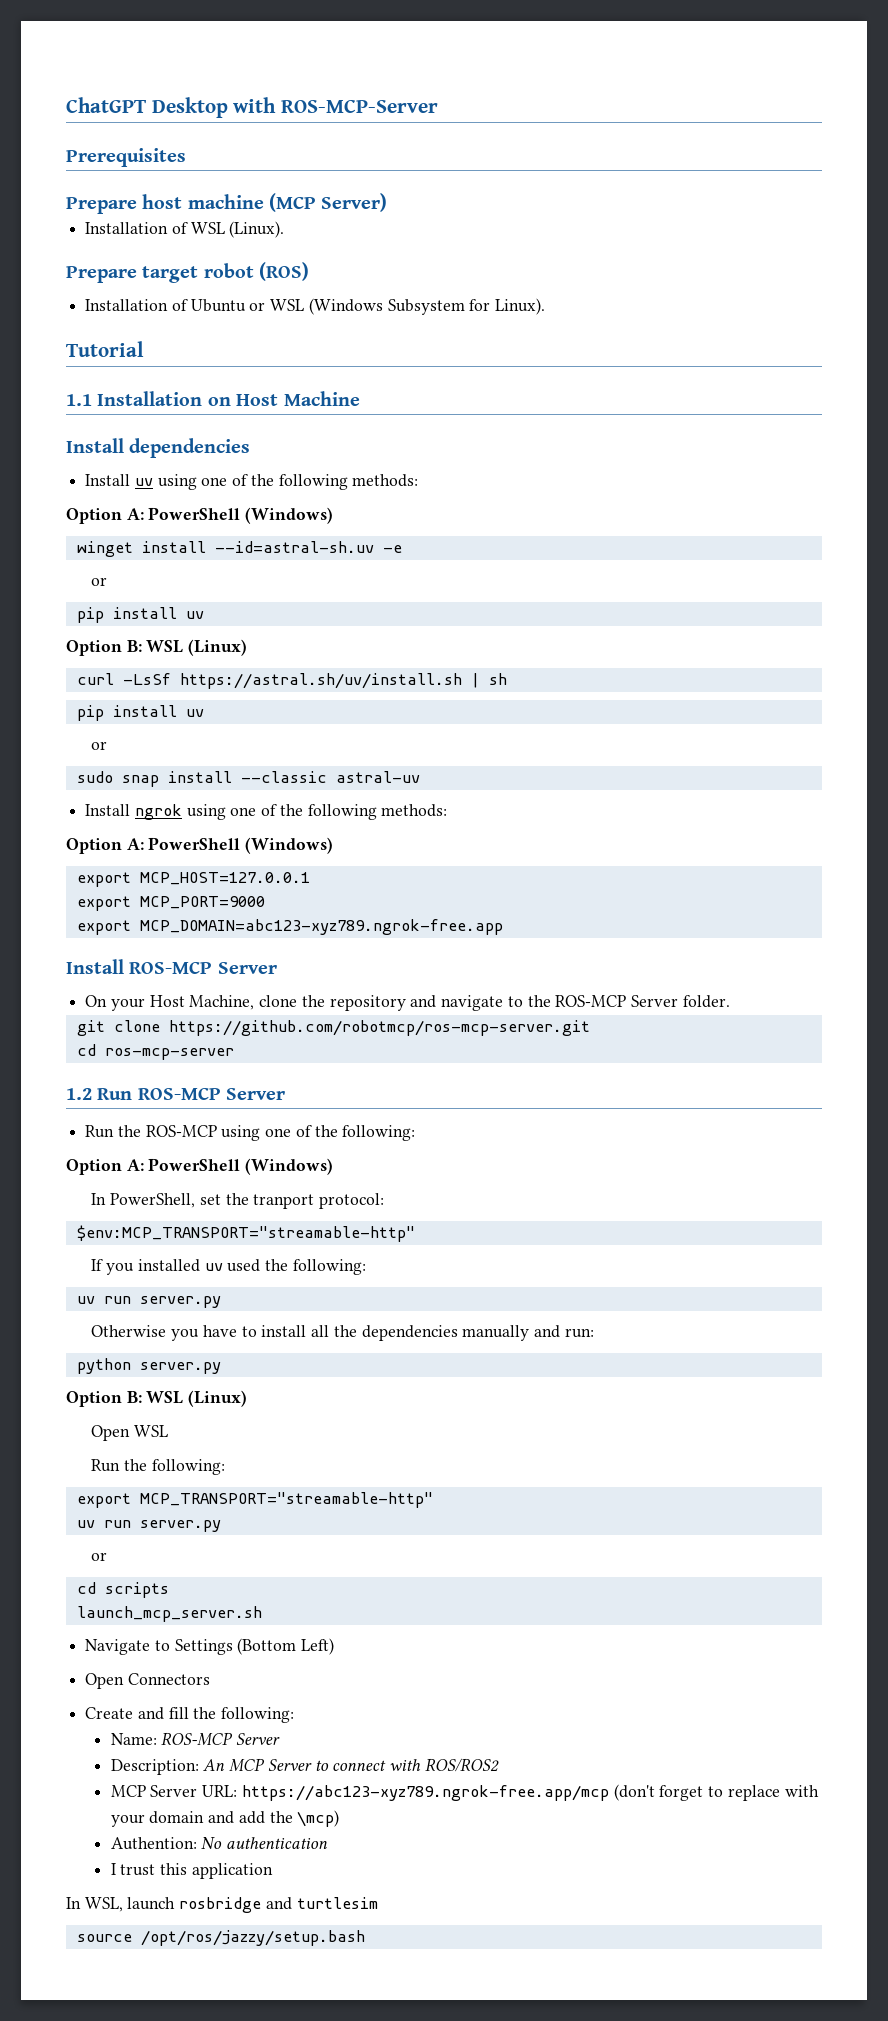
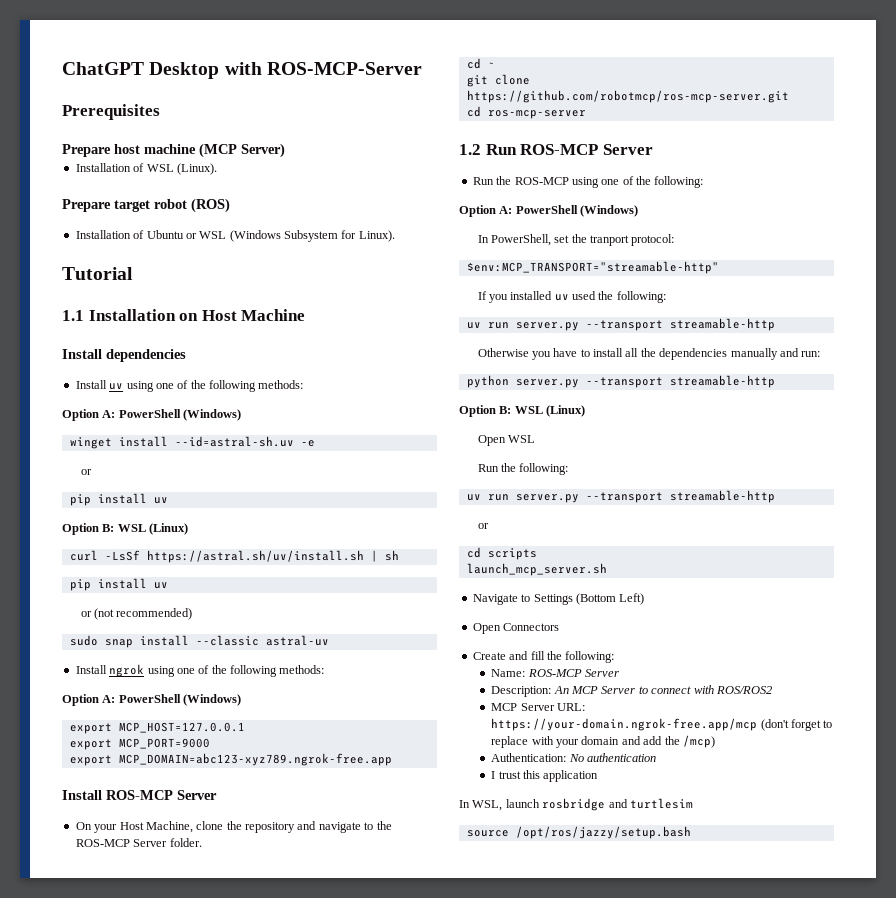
(108, 745) none -> [93,608,193,620] (not recommended)
(730, 1001) none -> [466,58,495,69] // cd ~
(221, 1302) none -> [585,318,775,331] --transport streamable-http
(221, 1368) none -> [585,375,775,388] --transport streamable-http
[76,1492,433,1508] [76,1520,221,1532] // export MCP_TRANSPORT="streamable-http" // uv run server.py -> [466,490,775,503] // uv run server.py --transport streamable-http
[241,1785,609,1801] https://abc123-xyz789.ngrok-free.app/mcp -> [491,718,758,731] https://your-domain.ngrok-free.app/mcp
[297,1810,340,1827] [110,1837,197,1850] \mcp) // Authention: -> [682,735,715,748] [491,753,567,762] /mcp) // Authentication:

